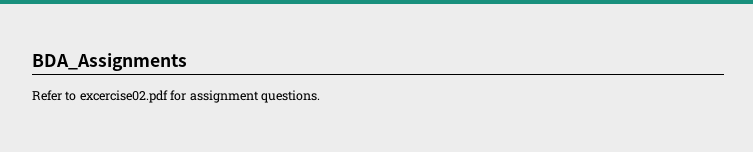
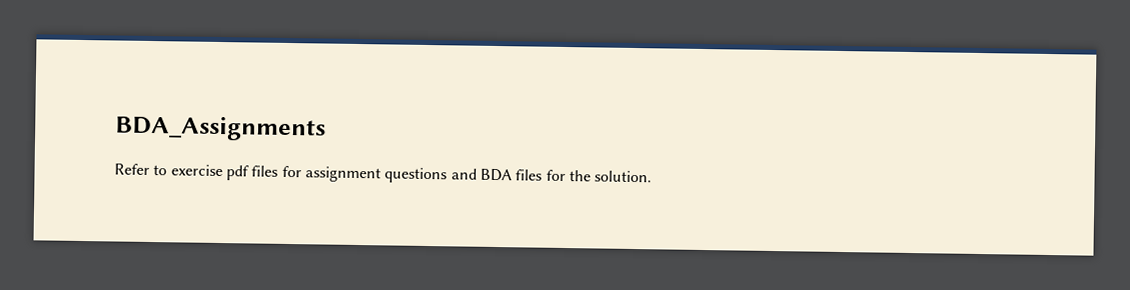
[79,90,320,103] excercise02.pdf for assignment questions. -> [170,164,653,184] exercise pdf files for assignment questions and BDA files for the solution.

